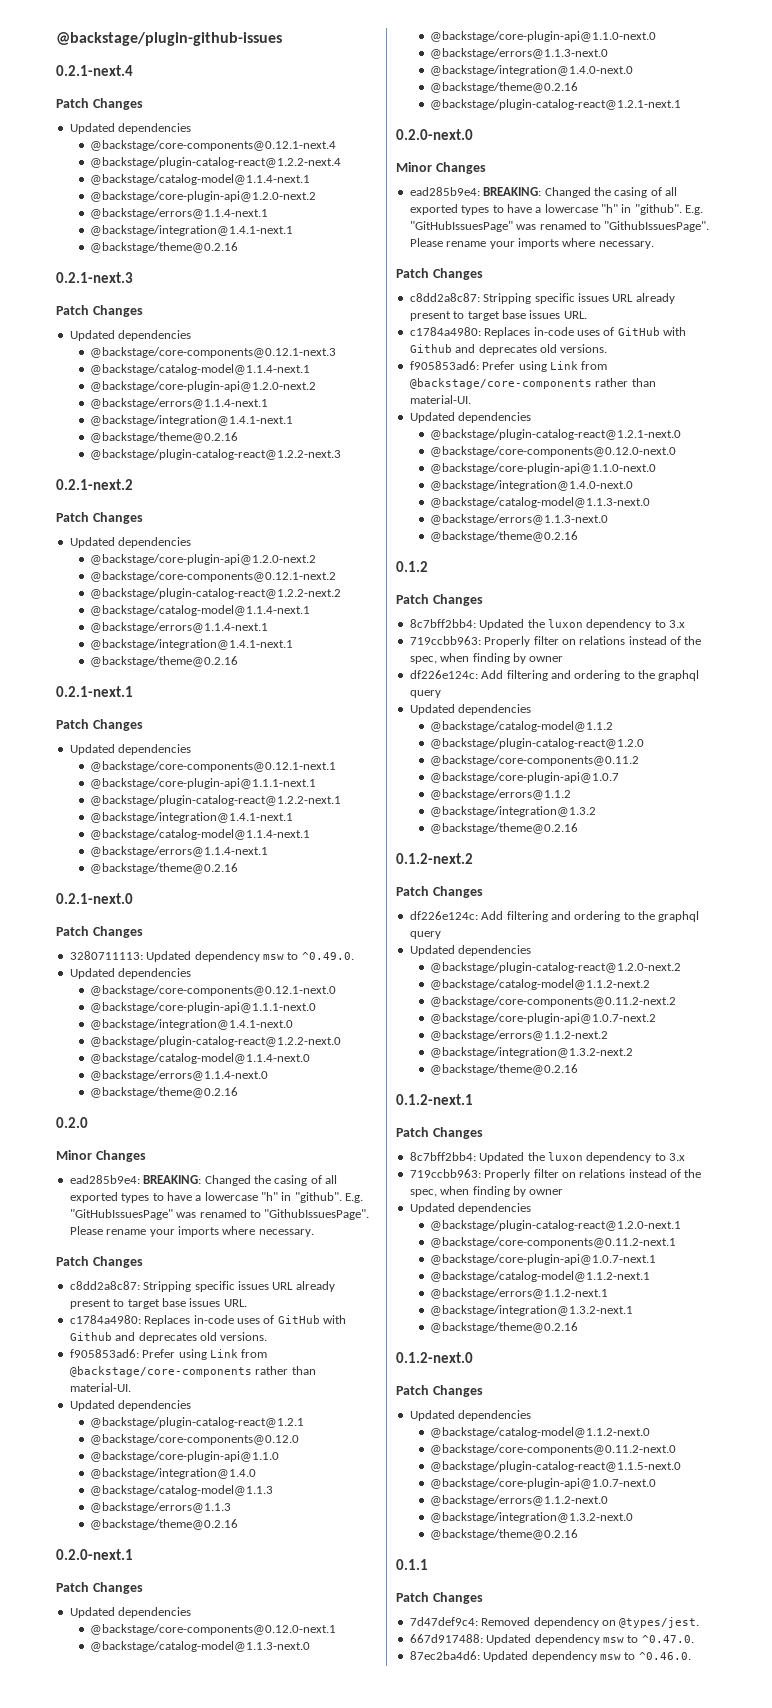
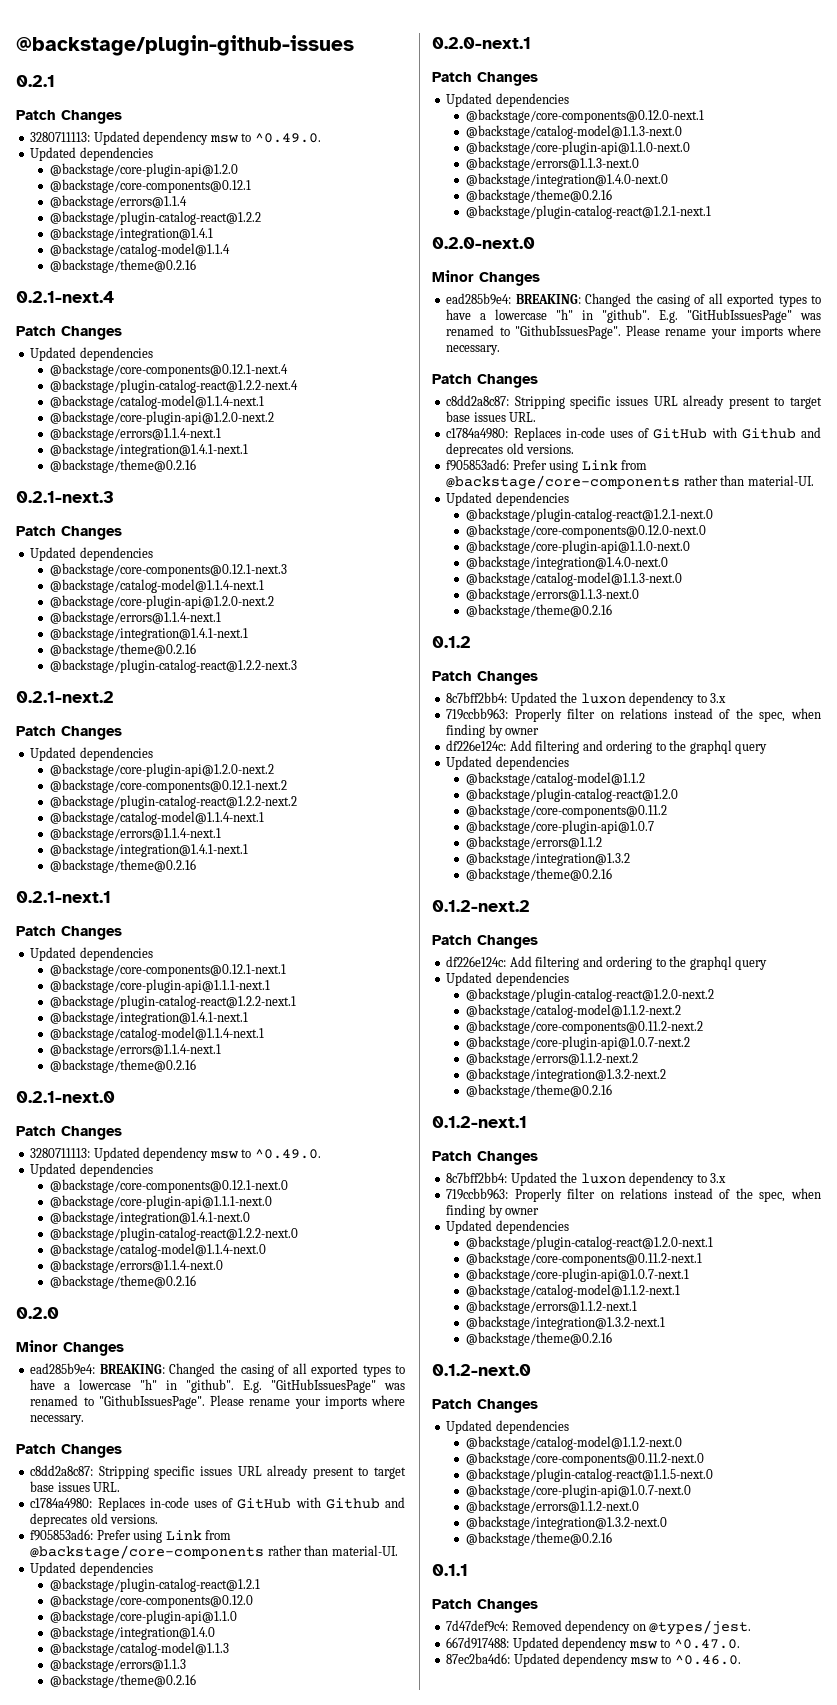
(282, 39) none -> [16,75,55,87] [16,110,122,124] [30,131,321,145] [30,147,153,161] [50,163,239,177] [50,179,252,193] [50,195,188,209] [50,211,262,225] [50,227,214,241] [50,243,231,257] [50,259,197,273] // 0.2.1 // Patch Changes // 3280711113: Updated dependency msw to ^0.49.0. // Updated dependencies // @backstage/core-plugin-api@1.2.0 // @backstage/core-components@0.12.1 // @backstage/errors@1.1.4 // @backstage/plugin-catalog-react@1.2.2 // @backstage/integration@1.4.1 // @backstage/catalog-model@1.1.4 // @backstage/theme@0.2.16

